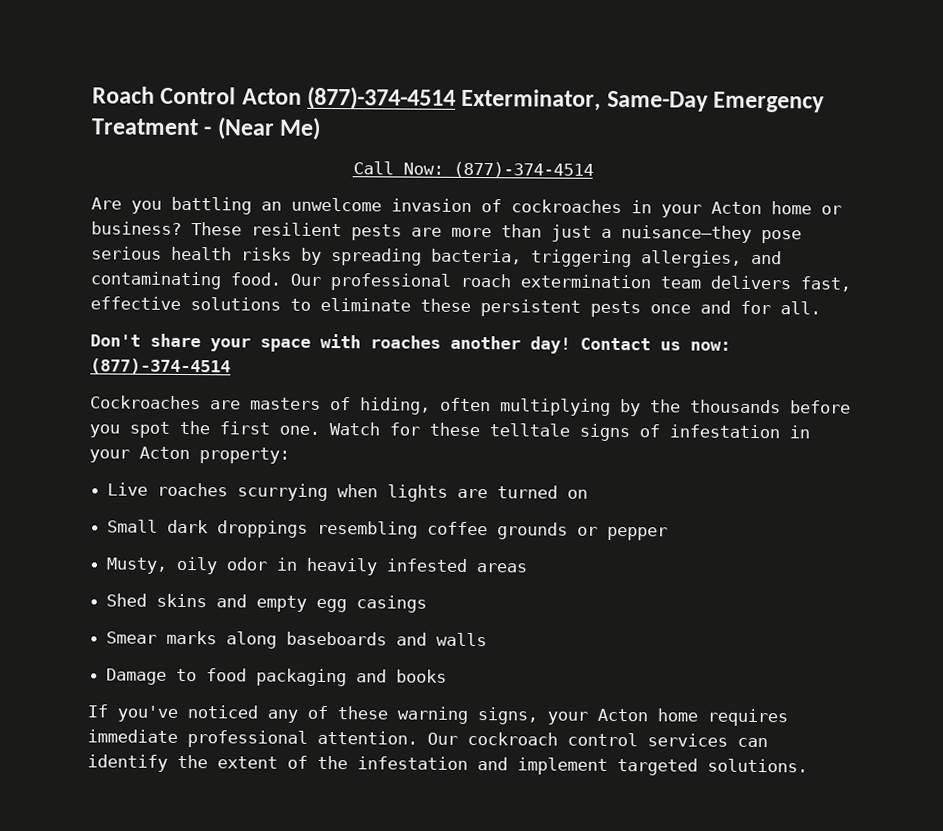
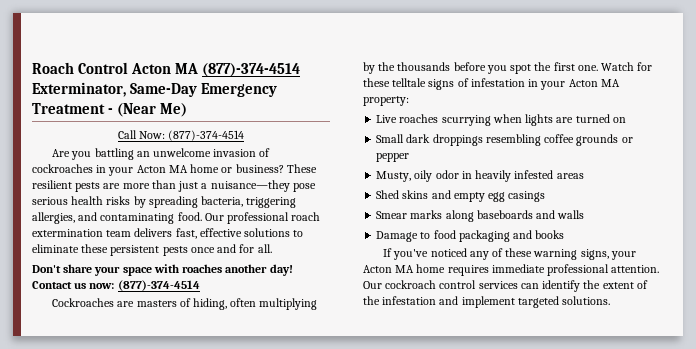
(302, 96) none -> [175,63,199,74] MA
(762, 208) none -> [168,165,188,173] MA
(190, 453) none -> [600,79,620,87] MA
(648, 715) none -> [395,265,415,273] MA

